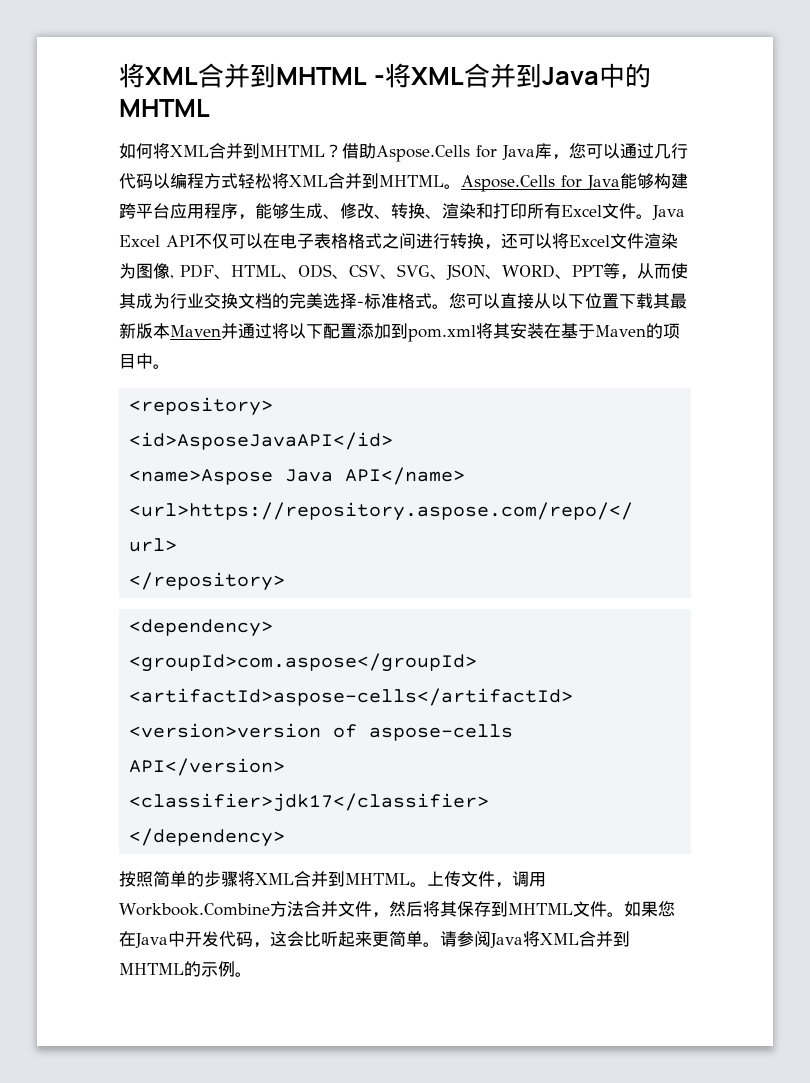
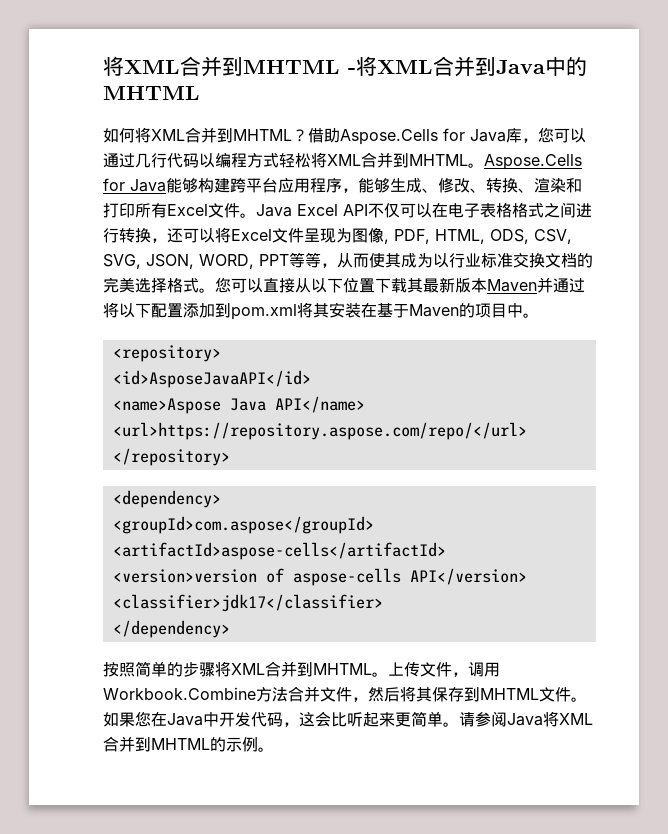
[644,233,678,249] 渲染 -> [304,228,336,243] 呈现
[180,264,603,280] PDF、HTML、ODS、CSV、SVG、JSON、WORD、PPT -> [394,229,572,244] [103,252,305,269] PDF, HTML, ODS, CSV, SVG, JSON, WORD, PPT等
[170,293,204,309] 行业 -> [433,253,513,268] 以行业标准
[357,293,398,309] -标准 -> (167, 285) none

